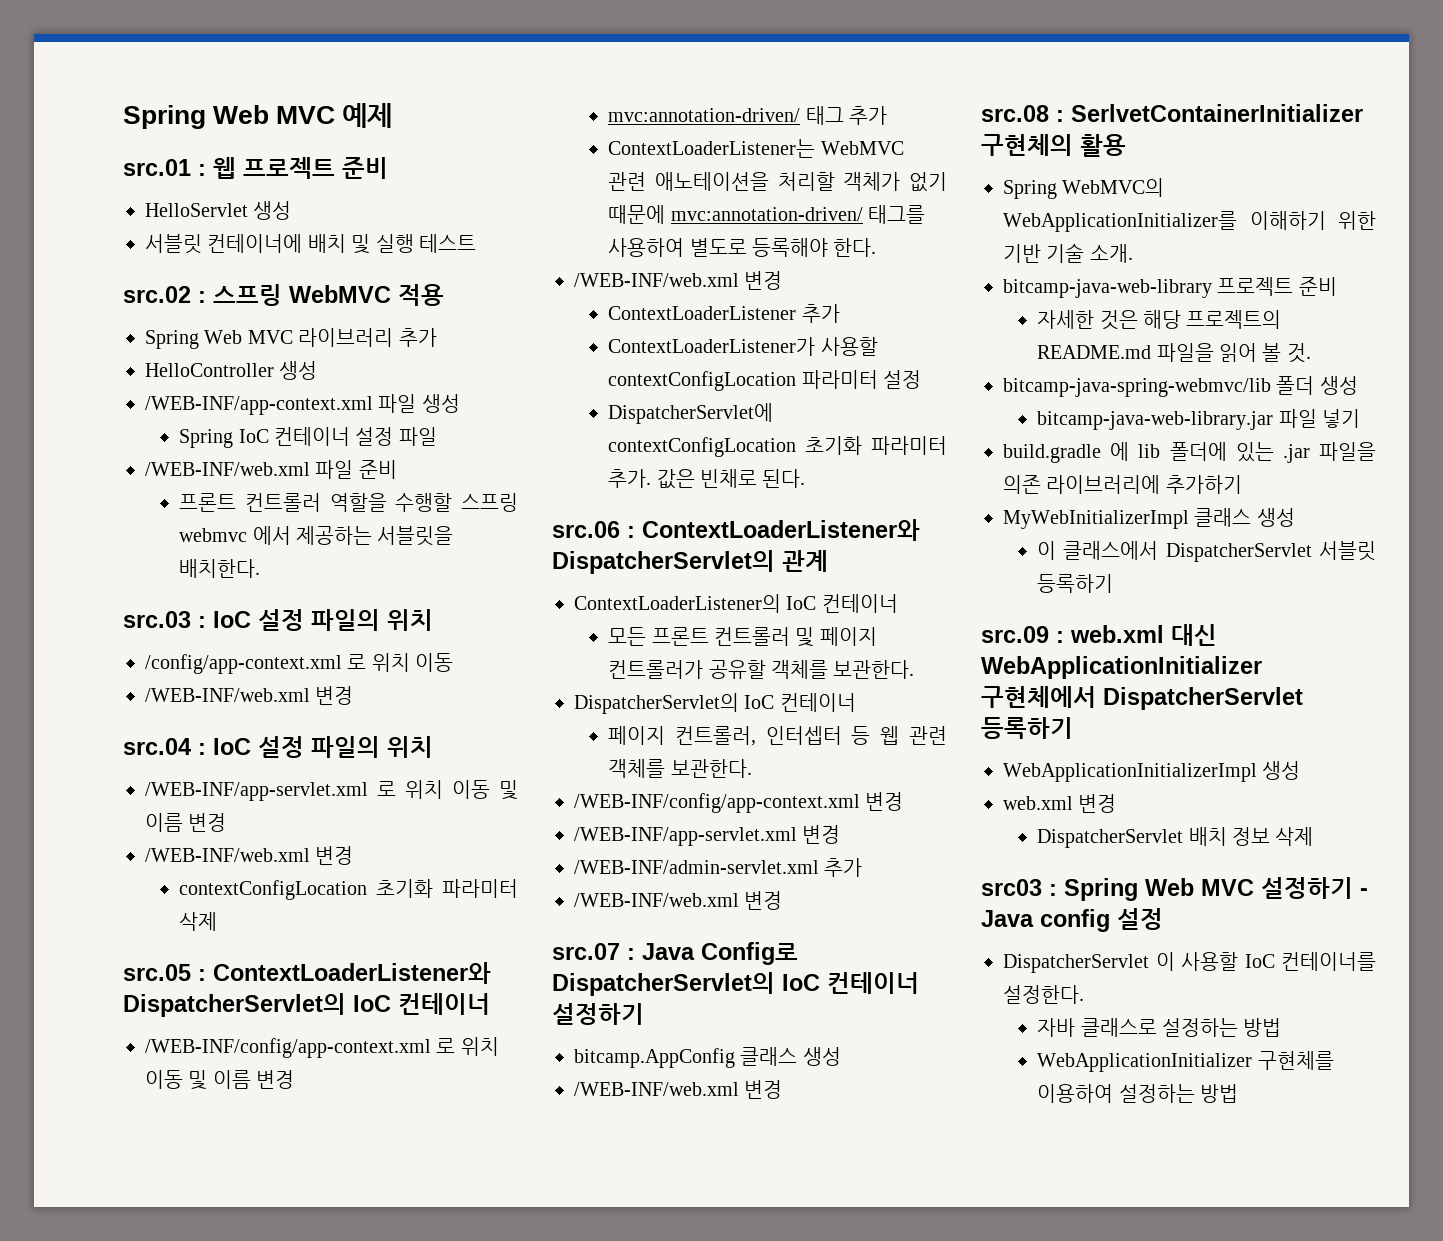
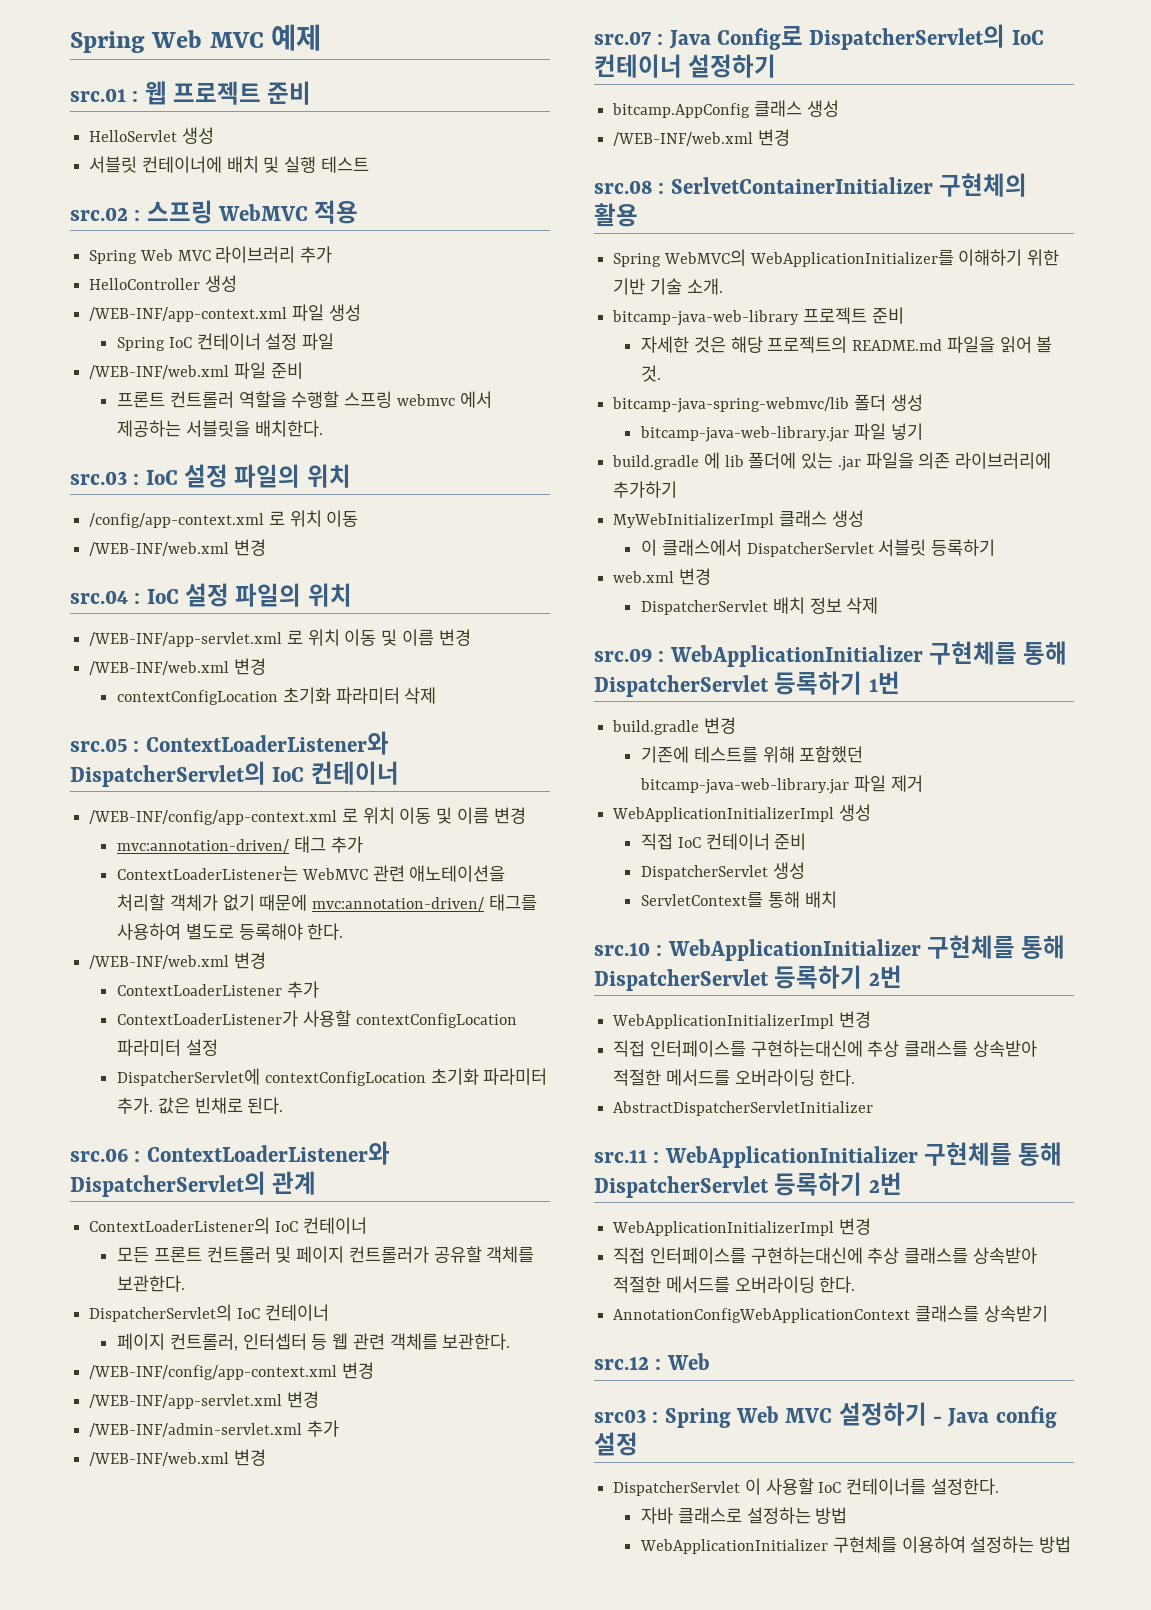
[981,624,1217,646] [981,656,1262,679] [981,686,1303,710] [981,717,1073,739] [1003,761,1301,782] // src.09 : web.xml 대신 WebApplicationInitializer 구현체에서 DispatcherServlet 등록하기 // WebApplicationInitializerImpl 생성 -> (996, 547) none
(1314, 836) none -> [594,641,1068,667] [594,671,900,697] [612,717,736,735] [641,746,864,763] [640,775,923,794] [612,804,871,822] [641,833,807,850] [641,862,805,880] [641,891,837,908] [594,935,1066,961] [594,965,902,991] [612,1011,871,1029] [613,1040,1037,1057] [613,1069,856,1086] [613,1101,874,1116] [594,1142,1063,1168] [594,1172,902,1198] [612,1218,871,1236] [613,1247,1037,1264] [613,1276,856,1293] [613,1305,1048,1323] [594,1353,710,1370] // src.09 : WebApplicationInitializer 구현체를 통해 DispatcherServlet 등록하기 1번 // build.gradle 변경 // 기존에 테스트를 위해 포함했던 bitcamp-java-web-library.jar 파일 제거 // WebApplicationInitializerImpl 생성 // 직접 IoC 컨테이너 준비 // DispatcherServlet 생성 // ServletContext를 통해 배치 // src.10 : WebApplicationInitializer 구현체를 통해 DispatcherServlet 등록하기 2번 // WebApplicationInitializerImpl 변경 // 직접 인터페이스를 구현하는대신에 추상 클래스를 상속받아 적절한 메서드를 오버라이딩 한다. // AbstractDispatcherServletInitializer // src.11 : WebApplicationInitializer 구현체를 통해 DispatcherServlet 등록하기 2번 // WebApplicationInitializerImpl 변경 // 직접 인터페이스를 구현하는대신에 추상 클래스를 상속받아 적절한 메서드를 오버라이딩 한다. // AnnotationConfigWebApplicationContext 클래스를 상속받기 // src.12 : Web

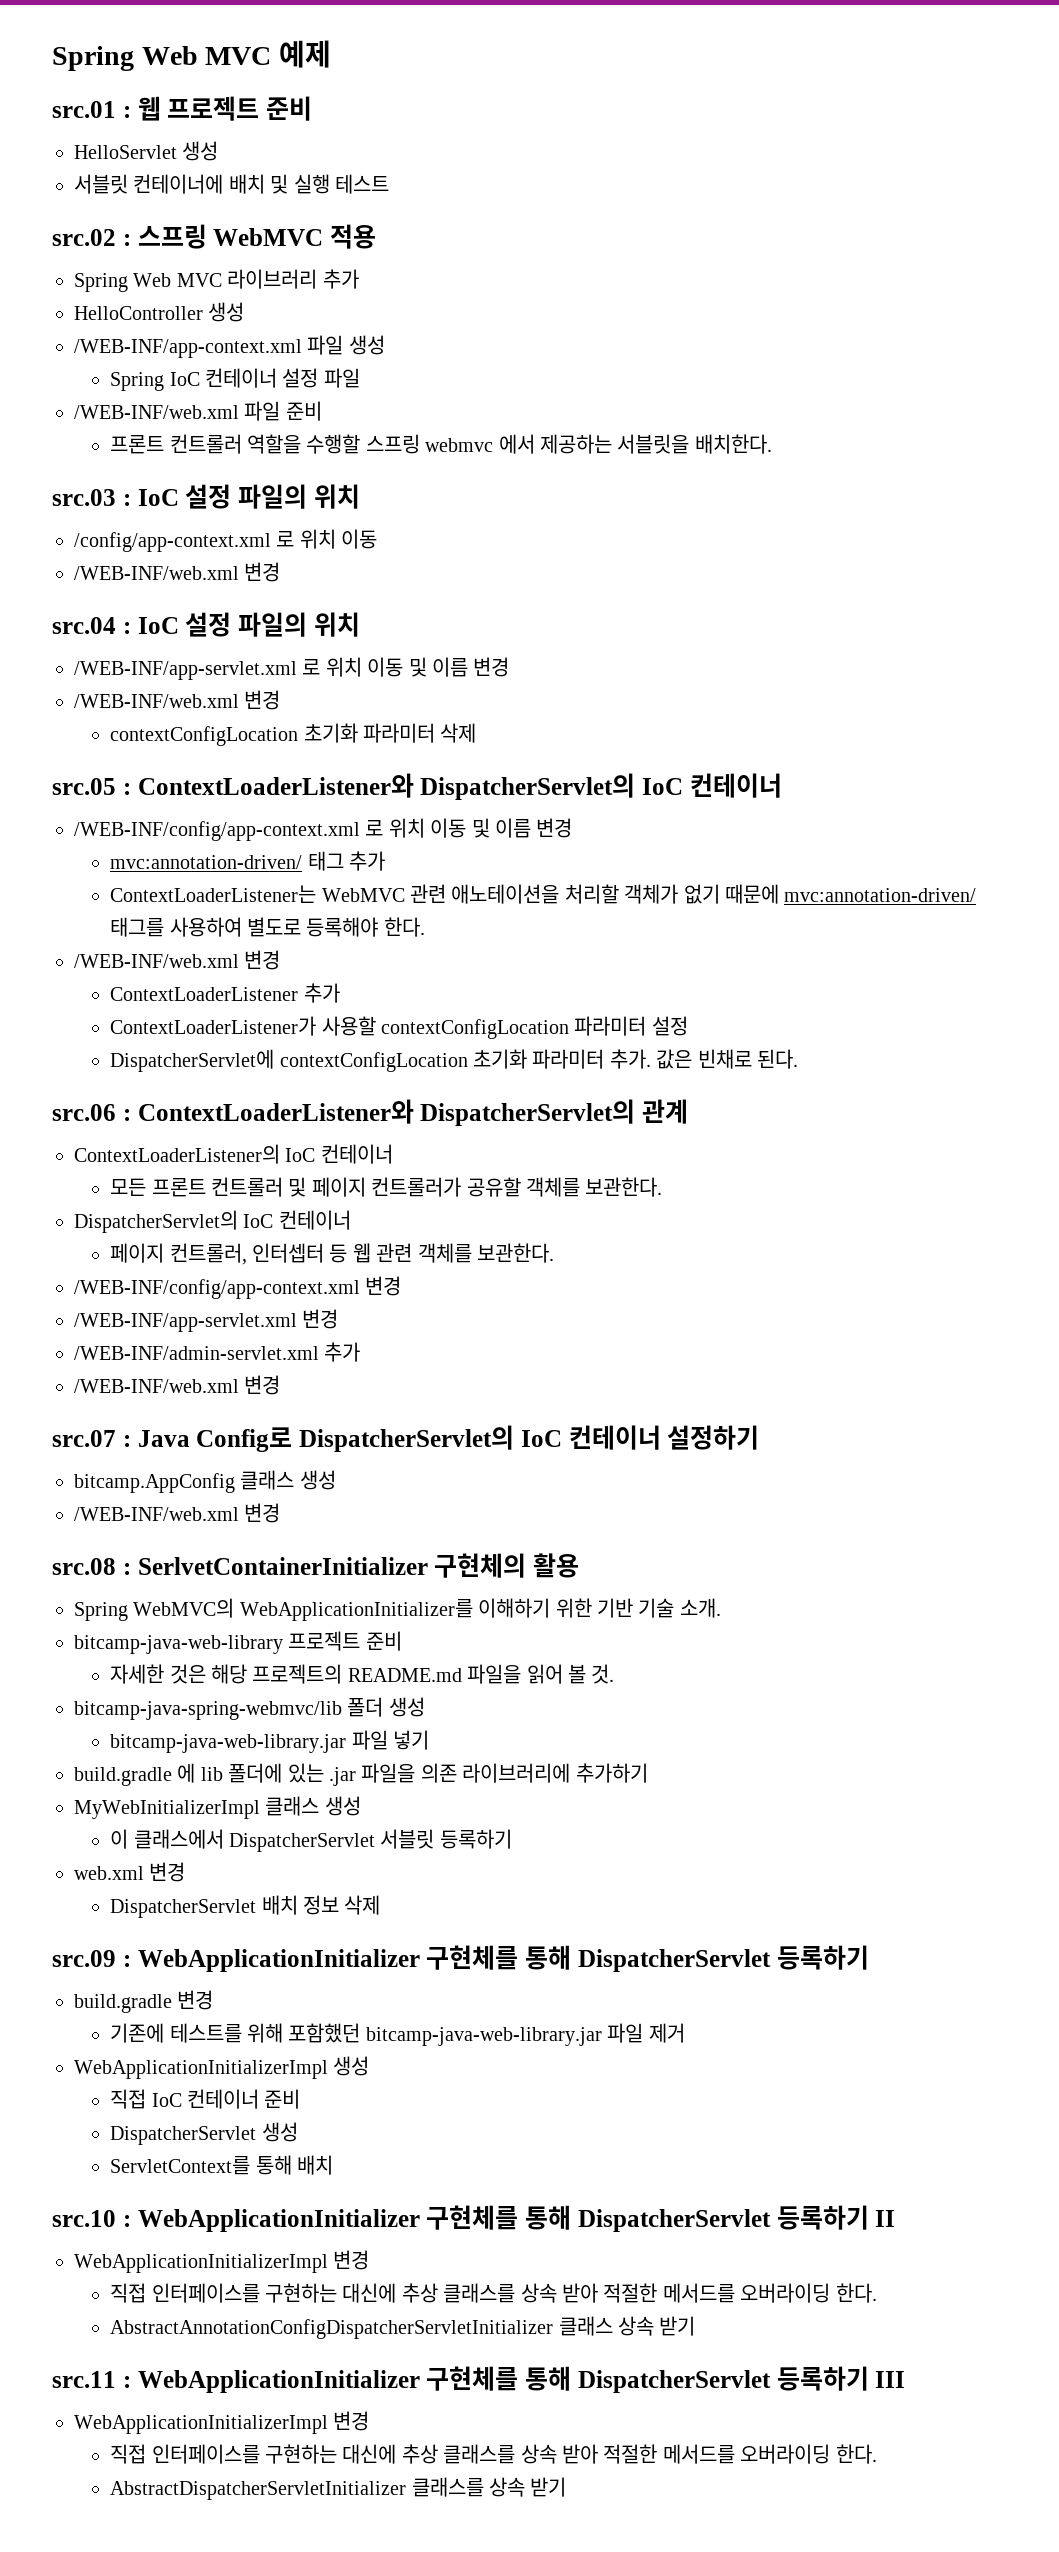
[868,671,900,694] 1번 -> (869, 1957) none
[868,965,902,988] [612,1011,871,1029] [613,1040,1037,1057] [613,1069,856,1086] [613,1101,874,1116] 2번 // WebApplicationInitializerImpl 변경 // 직접 인터페이스를 구현하는대신에 추상 클래스를 상속받아 적절한 메서드를 오버라이딩 한다. // AbstractDispatcherServletInitializer -> [875,2210,896,2227] [74,2250,370,2273] [110,2283,877,2303] [110,2316,696,2339] II // WebApplicationInitializerImpl 변경 // 직접 인터페이스를 구현하는 대신에 추상 클래스를 상속 받아 적절한 메서드를 오버라이딩 한다. // AbstractAnnotationConfigDispatcherServletInitializer 클래스 상속 받기
[868,1172,902,1195] [612,1218,871,1236] [613,1247,1037,1264] [613,1276,856,1293] [613,1305,1048,1323] [594,1353,710,1370] [594,1402,1057,1428] [594,1432,638,1456] [613,1478,999,1496] [641,1507,848,1524] [640,1536,1072,1554] 2번 // WebApplicationInitializerImpl 변경 // 직접 인터페이스를 구현하는대신에 추상 클래스를 상속받아 적절한 메서드를 오버라이딩 한다. // AnnotationConfigWebApplicationContext 클래스를 상속받기 // src.12 : Web // src03 : Spring Web MVC 설정하기 - Java config 설정 // DispatcherServlet 이 사용할 IoC 컨테이너를 설정한다. // 자바 클래스로 설정하는 방법 // WebApplicationInitializer 구현체를 이용하여 설정하는 방법 -> [875,2371,906,2388] [74,2411,370,2434] [110,2444,877,2464] [110,2477,567,2500] III // WebApplicationInitializerImpl 변경 // 직접 인터페이스를 구현하는 대신에 추상 클래스를 상속 받아 적절한 메서드를 오버라이딩 한다. // AbstractDispatcherServletInitializer 클래스를 상속 받기

